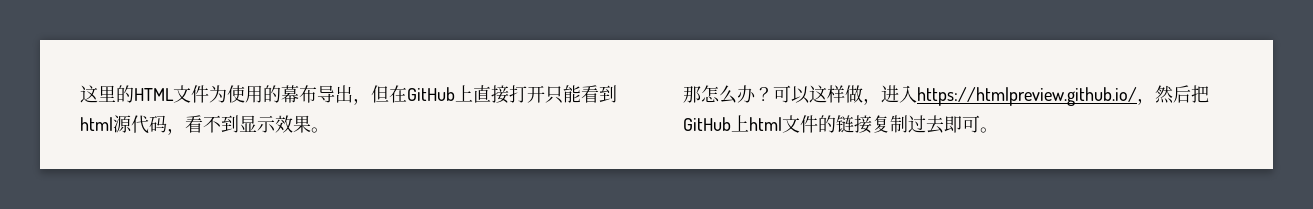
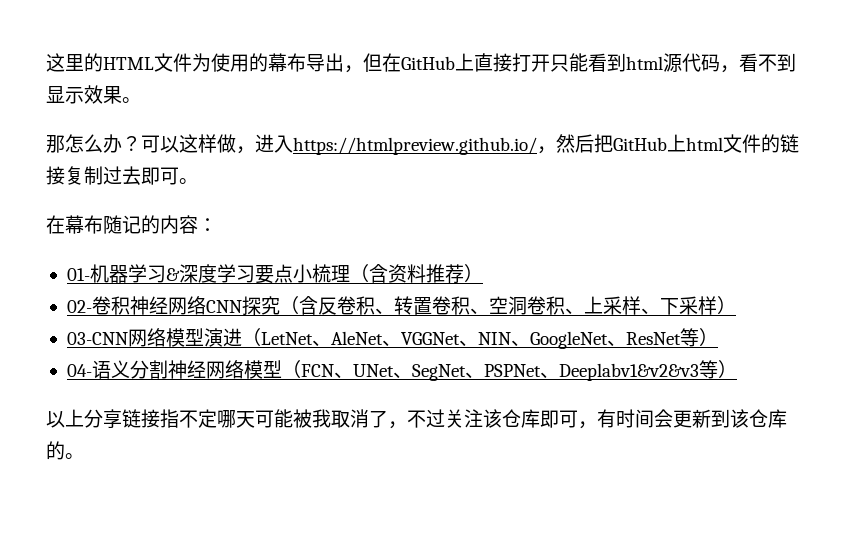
(998, 130) none -> [46,215,217,234] [66,264,483,284] [66,296,736,316] [66,328,718,349] [66,360,737,381] [46,409,787,429] [46,441,84,460] // 在幕布随记的内容： // 01-机器学习&深度学习要点小梳理（含资料推荐） // 02-卷积神经网络CNN探究（含反卷积、转置卷积、空洞卷积、上采样、下采样） // 03-CNN网络模型演进（LetNet、AleNet、VGGNet、NIN、GoogleNet、ResNet等） // 04-语义分割神经网络模型（FCN、UNet、SegNet、PSPNet、Deeplabv1&v2&v3等） // 以上分享链接指不定哪天可能被我取消了，不过关注该仓库即可，有时间会更新到该仓库的。

